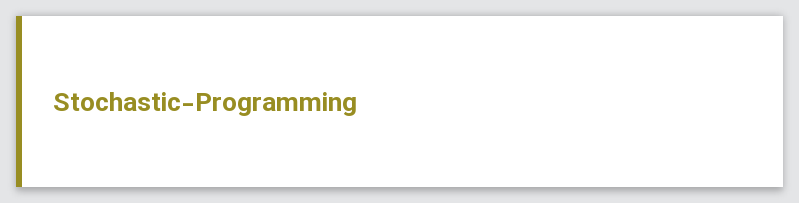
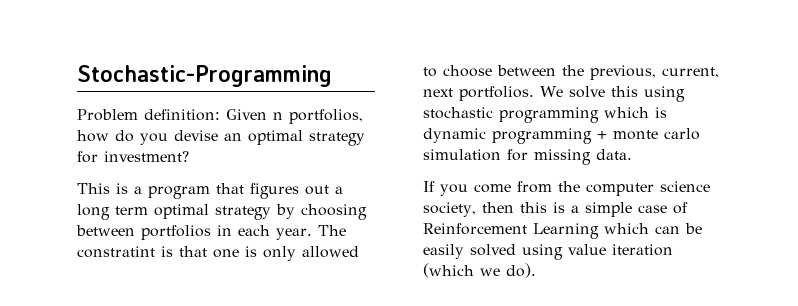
(357, 104) none -> [77,109,363,124] [77,130,365,146] [77,151,189,163] [77,183,343,199] [77,204,367,220] [76,225,346,240] [77,246,359,261] [423,65,719,80] [423,86,685,102] [423,107,667,123] [423,128,700,144] [423,149,632,165] [423,181,710,196] [423,202,688,217] [423,223,702,239] [423,244,673,260] [423,263,536,278] // Problem definition: Given n portfolios, how do you devise an optimal strategy for investment? // This is a program that figures out a long term optimal strategy by choosing between portfolios in each year. The constratint is that one is only allowed to choose between the previous, current, next portfolios. We solve this using stochastic programming which is dynamic programming + monte carlo simulation for missing data. // If you come from the computer science society, then this is a simple case of Reinforcement Learning which can be easily solved using value iteration (which we do).

